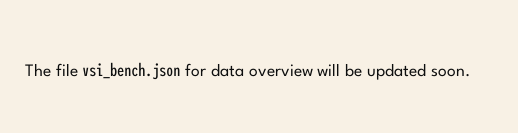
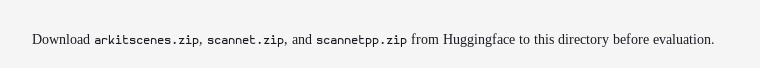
[25,62,470,80] The file vsi_bench.json for data overview will be updated soon. -> [32,33,715,47] Download arkitscenes.zip, scannet.zip, and scannetpp.zip from Huggingface to this directory before evaluation.

